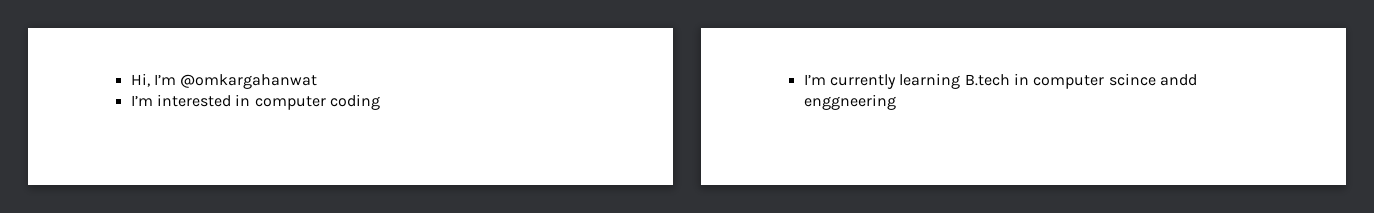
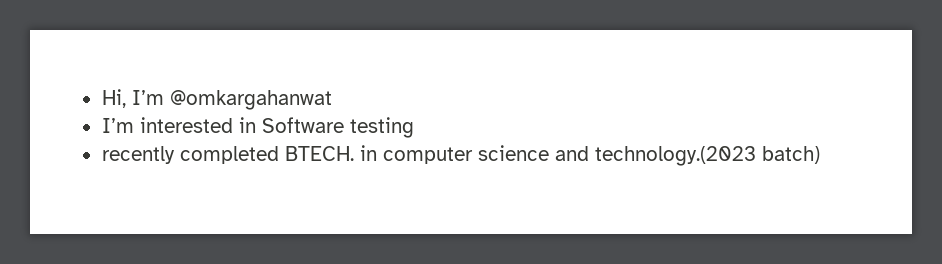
[254,94,380,110] [803,73,1197,89] [803,94,896,110] computer coding // I’m currently learning B.tech in computer scince andd enggneering -> [261,117,414,138] [101,145,820,166] Software testing // recently completed BTECH. in computer science and technology.(2023 batch)

